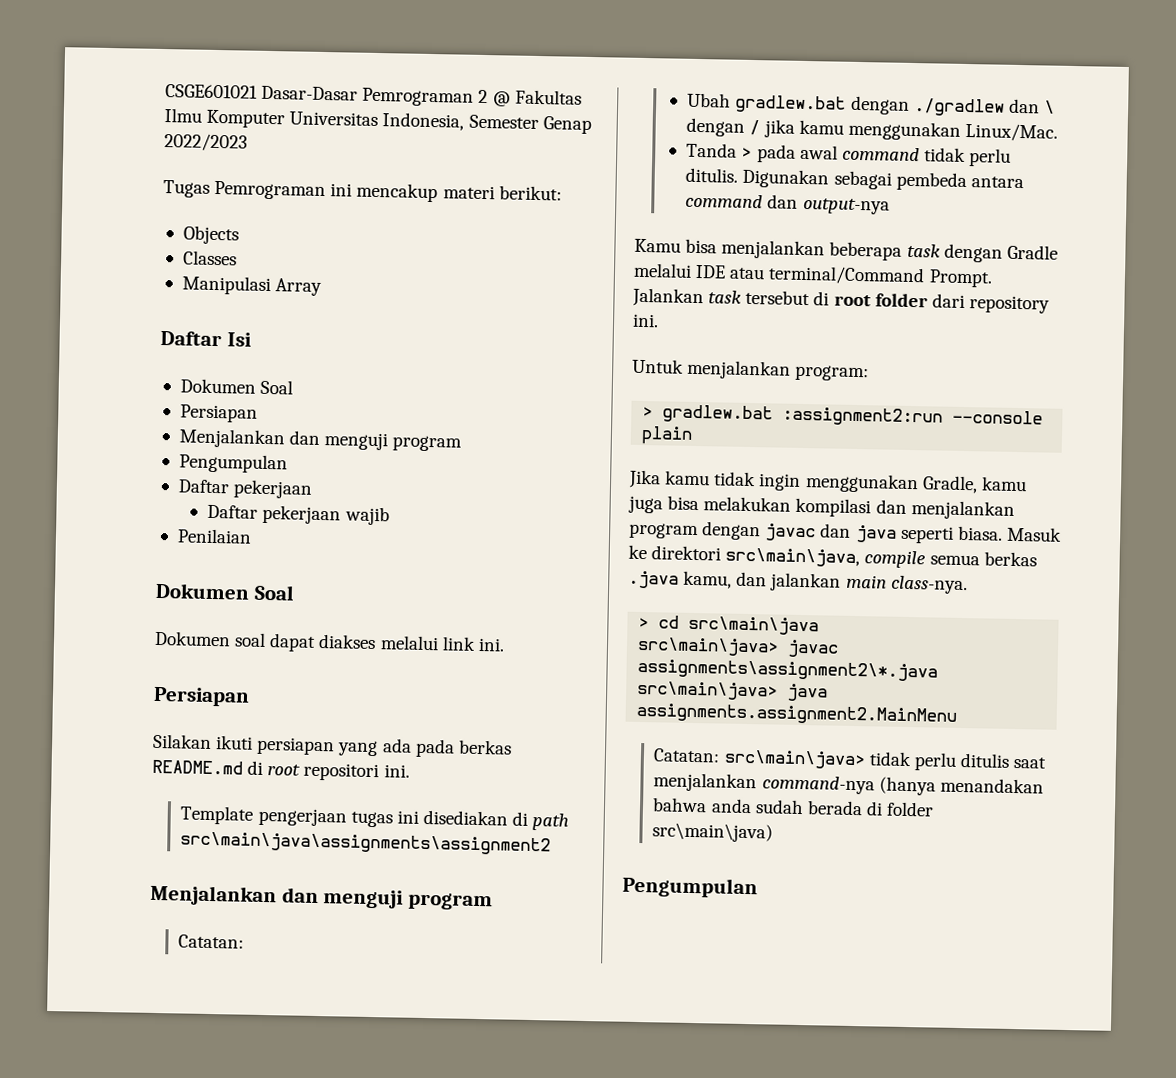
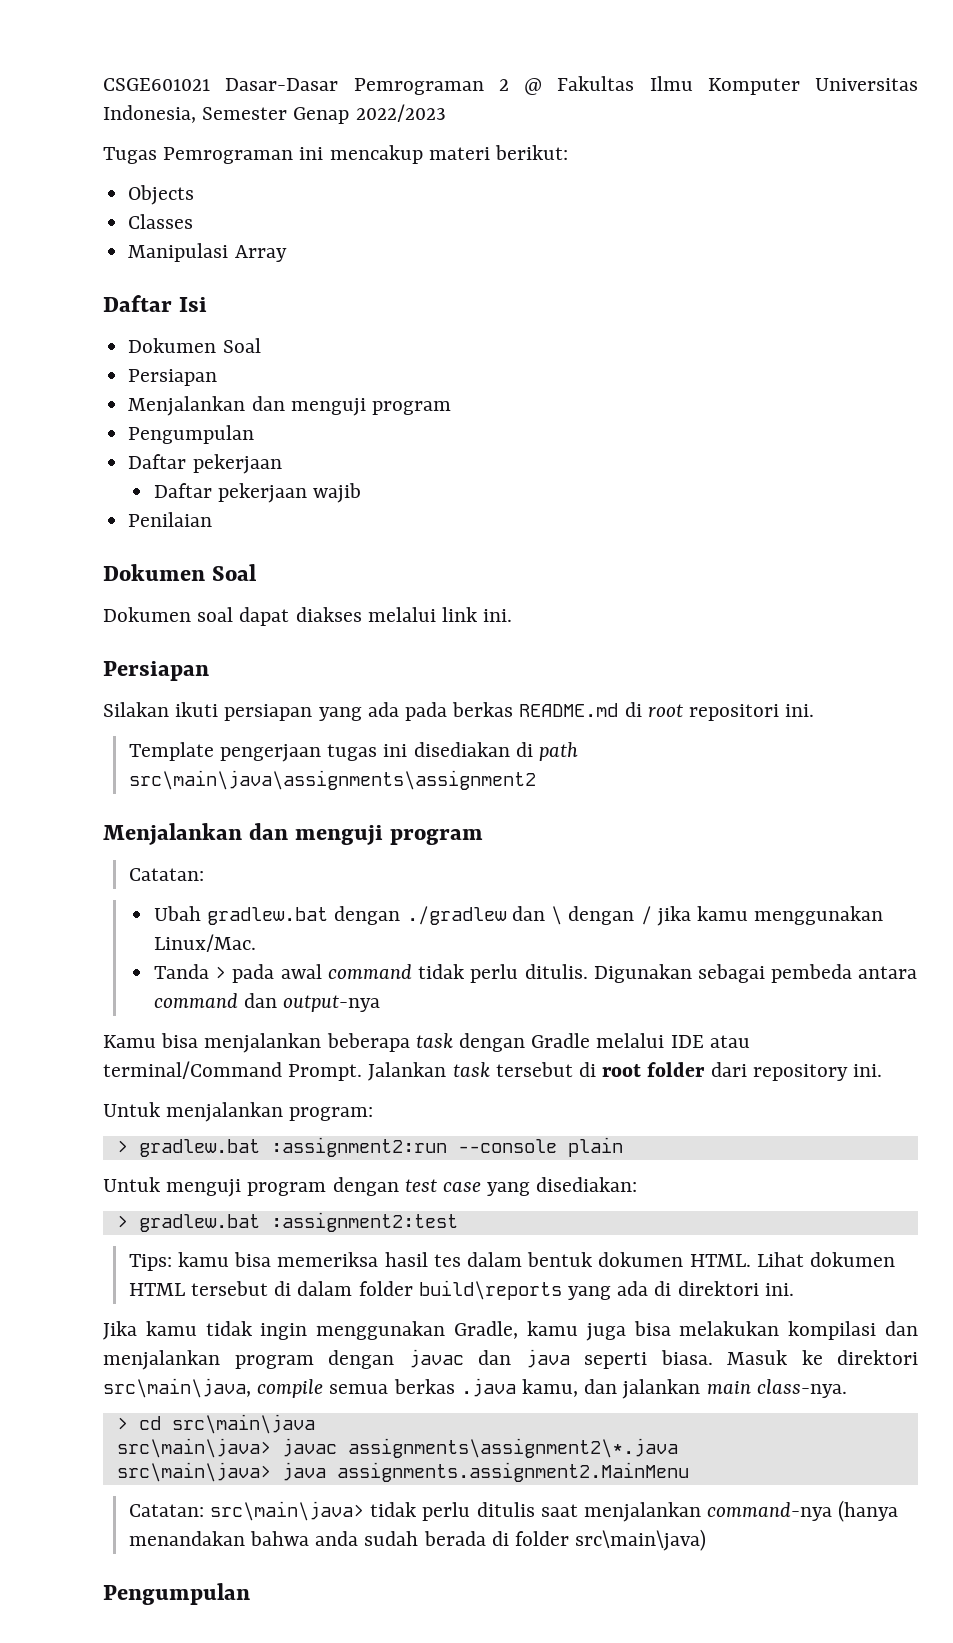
(694, 435) none -> [103,1177,638,1197] [116,1212,458,1232] [128,1252,896,1271] [128,1280,794,1300] // Untuk menguji program dengan test case yang disediakan: // > gradlew.bat :assignment2:test // Tips: kamu bisa memeriksa hasil tes dalam bentuk dokumen HTML. Lihat dokumen HTML tersebut di dalam folder build\reports yang ada di direktori ini.

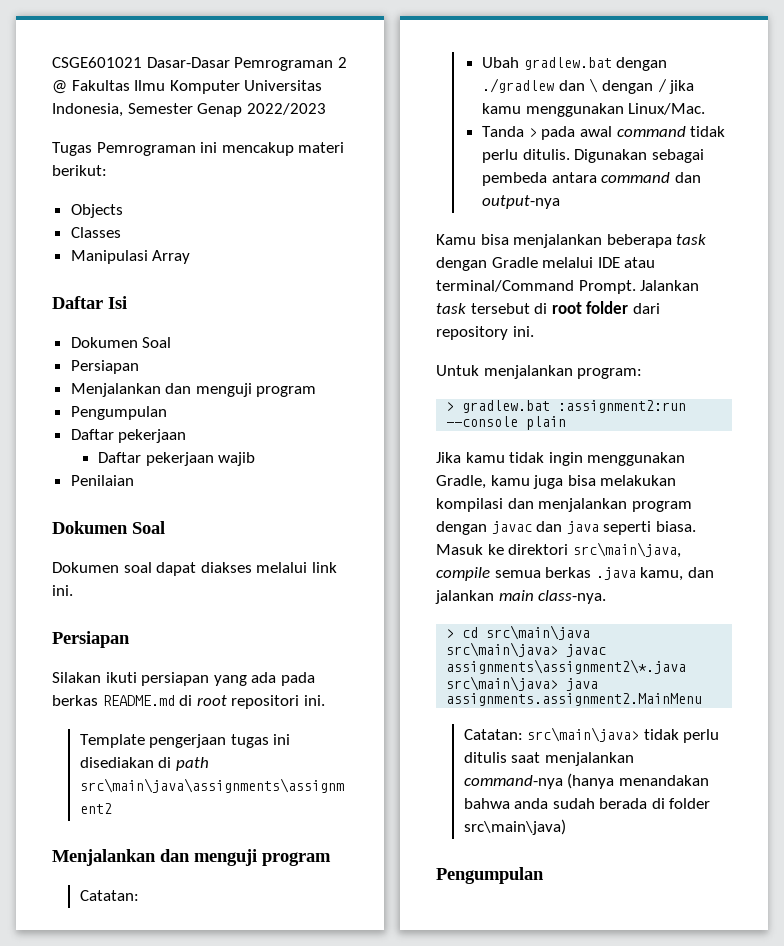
[103,1177,638,1197] [116,1212,458,1232] [128,1252,896,1271] [128,1280,794,1300] // Untuk menguji program dengan test case yang disediakan: // > gradlew.bat :assignment2:test // Tips: kamu bisa memeriksa hasil tes dalam bentuk dokumen HTML. Lihat dokumen HTML tersebut di dalam folder build\reports yang ada di direktori ini. -> (567, 423) none

